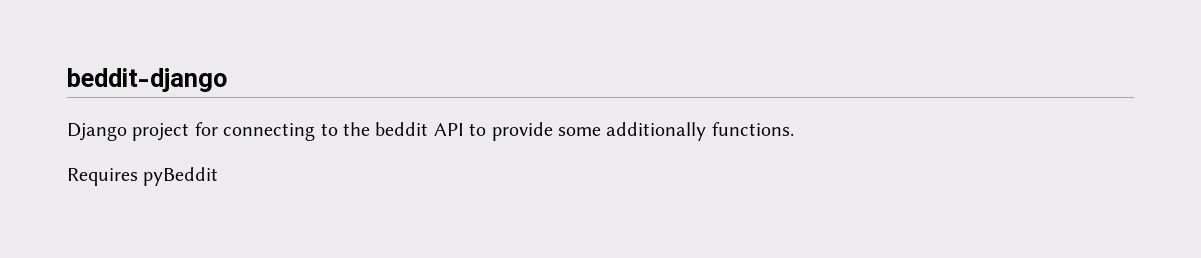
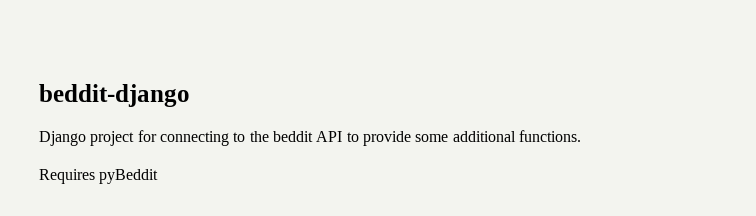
[606,122,707,141] additionally -> [452,131,516,142] additional

